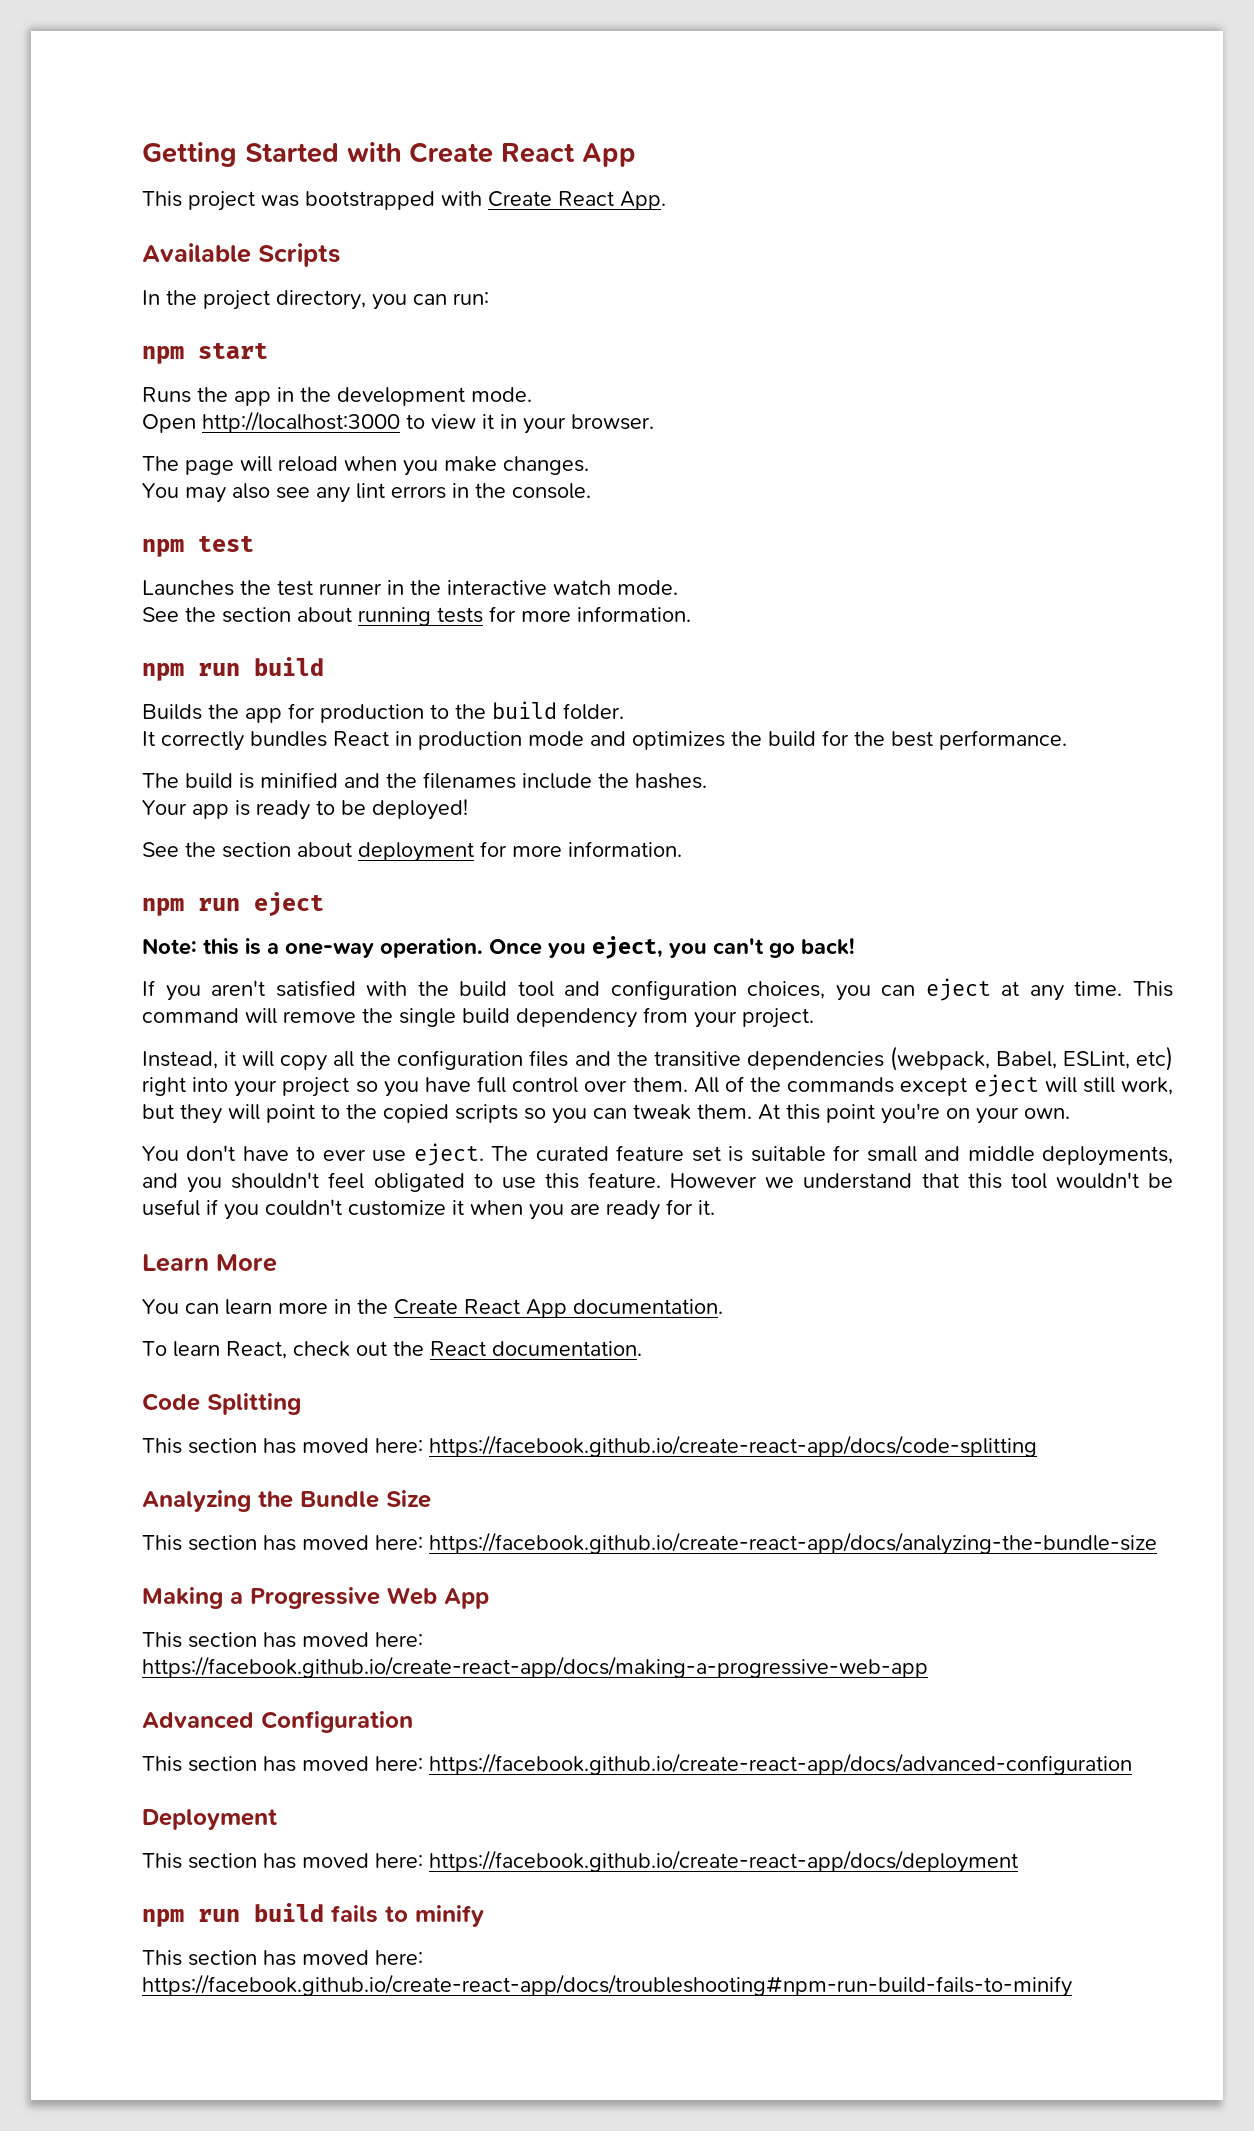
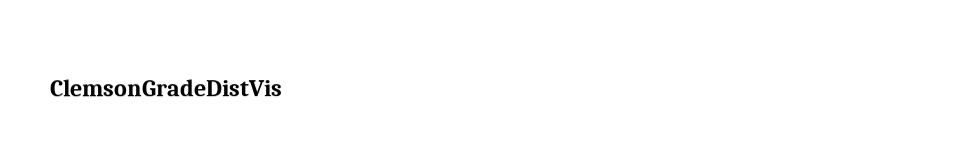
[142,142,636,167] [142,191,666,211] [142,243,340,267] [142,290,489,310] [142,342,268,364] [142,387,532,406] [142,411,654,434] [142,456,589,476] [142,483,591,503] [142,535,254,557] [142,580,678,596] [142,606,691,626] [142,657,324,681] [142,701,624,723] [142,730,1067,751] [142,772,707,789] [142,799,468,820] [142,841,682,862] [142,892,324,916] [142,936,855,959] [142,978,1173,1001] [142,1007,814,1028] [142,1046,1174,1071] [142,1074,1173,1097] [142,1103,1070,1124] [142,1143,1174,1166] [142,1172,1173,1193] [142,1199,715,1220] [142,1254,277,1272] [142,1299,723,1318] [142,1341,642,1359] [142,1393,301,1415] [142,1435,1037,1457] [142,1490,431,1512] [142,1532,1157,1555] [142,1587,489,1609] [142,1632,423,1648] [142,1656,928,1678] [142,1711,413,1733] [142,1753,1132,1775] [142,1809,277,1830] [142,1850,1018,1873] [142,1903,484,1927] [142,1950,423,1966] [142,1974,1072,1997] Getting Started with Create React App // This project was bootstrapped with Create React App. // Available Scripts // In the project directory, you can run: // npm start // Runs the app in the development mode. // Open http://localhost:3000 to view it in your browser. // The page will reload when you make changes. // You may also see any lint errors in the console. // npm test // Launches the test runner in the interactive watch mode. // See the section about running tests for more information. // npm run build // Builds the app for production to the build folder. // It correctly bundles React in production mode and optimizes the build for the best performance. // The build is minified and the filenames include the hashes. // Your app is ready to be deployed! // See the section about deployment for more information. // npm run eject // Note: this is a one-way operation. Once you eject, you can't go back! // If you aren't satisfied with the build tool and configuration choices, you can eject at any time. This command will remove the single build dependency from your project. // Instead, it will copy all the configuration files and the transitive dependencies (webpack, Babel, ESLint, etc) right into your project so you have full control over them. All of the commands except eject will still work, but they will point to the copied scripts so you can tweak them. At this point you're on your own. // You don't have to ever use eject. The curated feature set is suitable for small and middle deployments, and you shouldn't feel obligated to use this feature. However we understand that this tool wouldn't be useful if you couldn't customize it when you are ready for it. // Learn More // You can learn more in the Create React App documentation. // To learn React, check out the React documentation. // Code Splitting // This section has moved here: https://facebook.github.io/create-react-app/docs/code-splitting // Analyzing the Bundle Size // This section has moved here: https://facebook.github.io/create-react-app/docs/analyzing-the-bundle-size // Making a Progressive Web App // This section has moved here: https://facebook.github.io/create-react-app/docs/making-a-progressive-web-app // Advanced Configuration // This section has moved here: https://facebook.github.io/create-react-app/docs/advanced-configuration // Deployment // This section has moved here: https://facebook.github.io/create-react-app/docs/deployment // npm run build fails to minify // This section has moved here: https://facebook.github.io/create-react-app/docs/troubleshooting#npm-run-build-fails-to-minify -> [50,79,283,97] ClemsonGradeDistVis

